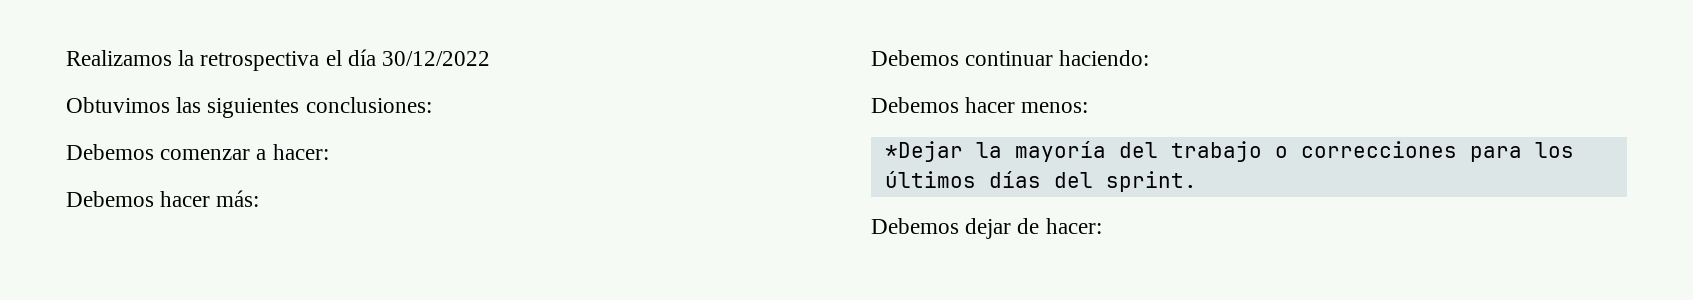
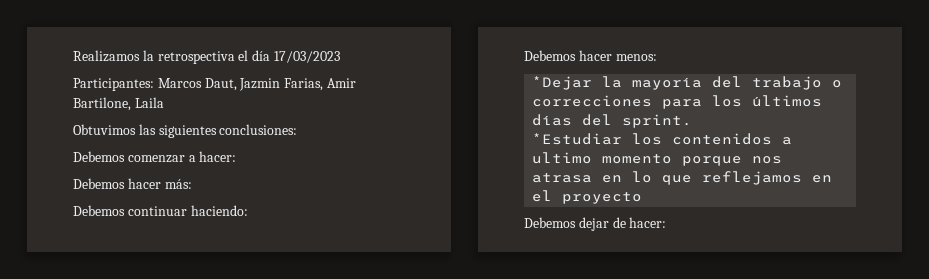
[382,51,491,66] 30/12/2022 -> [273,51,340,63] [73,78,356,91] [73,97,164,111] 17/03/2023 // Participantes: Marcos Daut, Jazmin Farias, Amir Bartilone, Laila
(1197, 181) none -> [532,133,793,145] [532,152,783,166] [532,171,833,185] [532,190,643,204] // *Estudiar los contenidos a ultimo momento porque nos atrasa en lo que reflejamos en el proyecto

